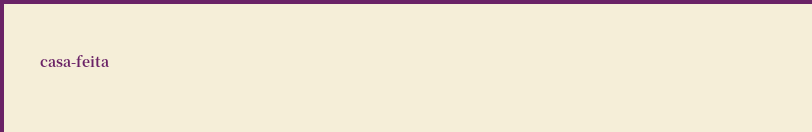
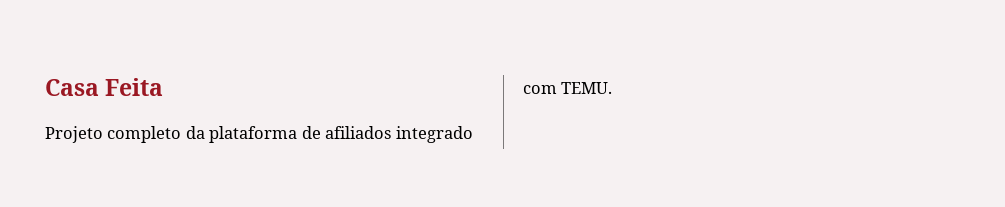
[40,55,110,67] casa-feita -> [45,78,164,96] [45,126,473,143] [523,82,613,94] Casa Feita // Projeto completo da plataforma de afiliados integrado com TEMU.

